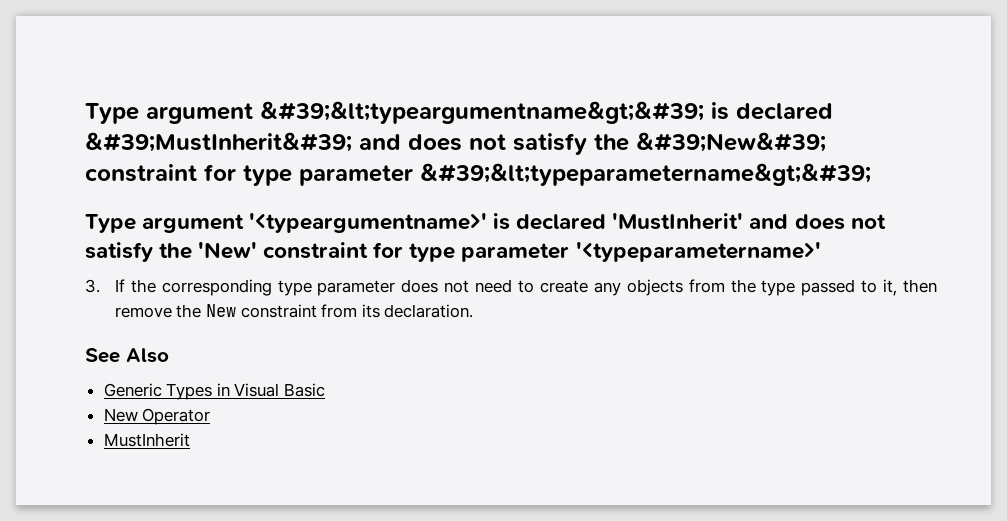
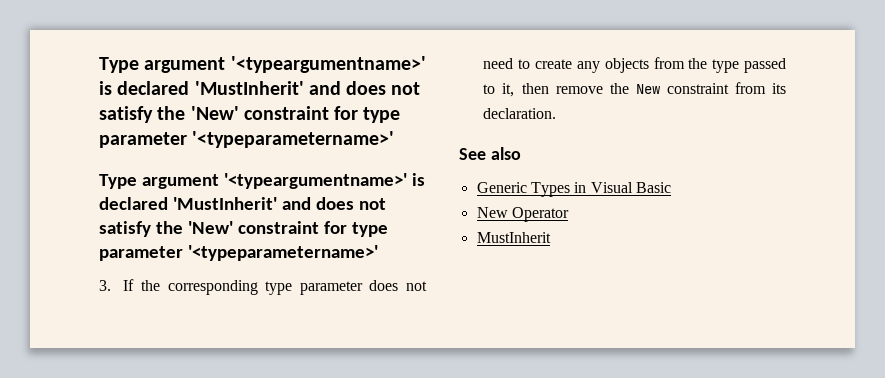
[85,101,833,124] [85,132,826,155] [85,163,871,186] Type argument &#39;&lt;typeargumentname&gt;&#39; is declared &#39;MustInherit&#39; and does not satisfy the &#39;New&#39; constraint for type parameter &#39;&lt;typeparametername&gt;&#39; -> [99,56,426,73] [99,81,421,95] [99,106,401,123] [99,131,395,148] Type argument '<typeargumentname>' is declared 'MustInherit' and does not satisfy the 'New' constraint for type parameter '<typeparametername>'
[126,348,169,363] Also -> [490,147,521,160] also

